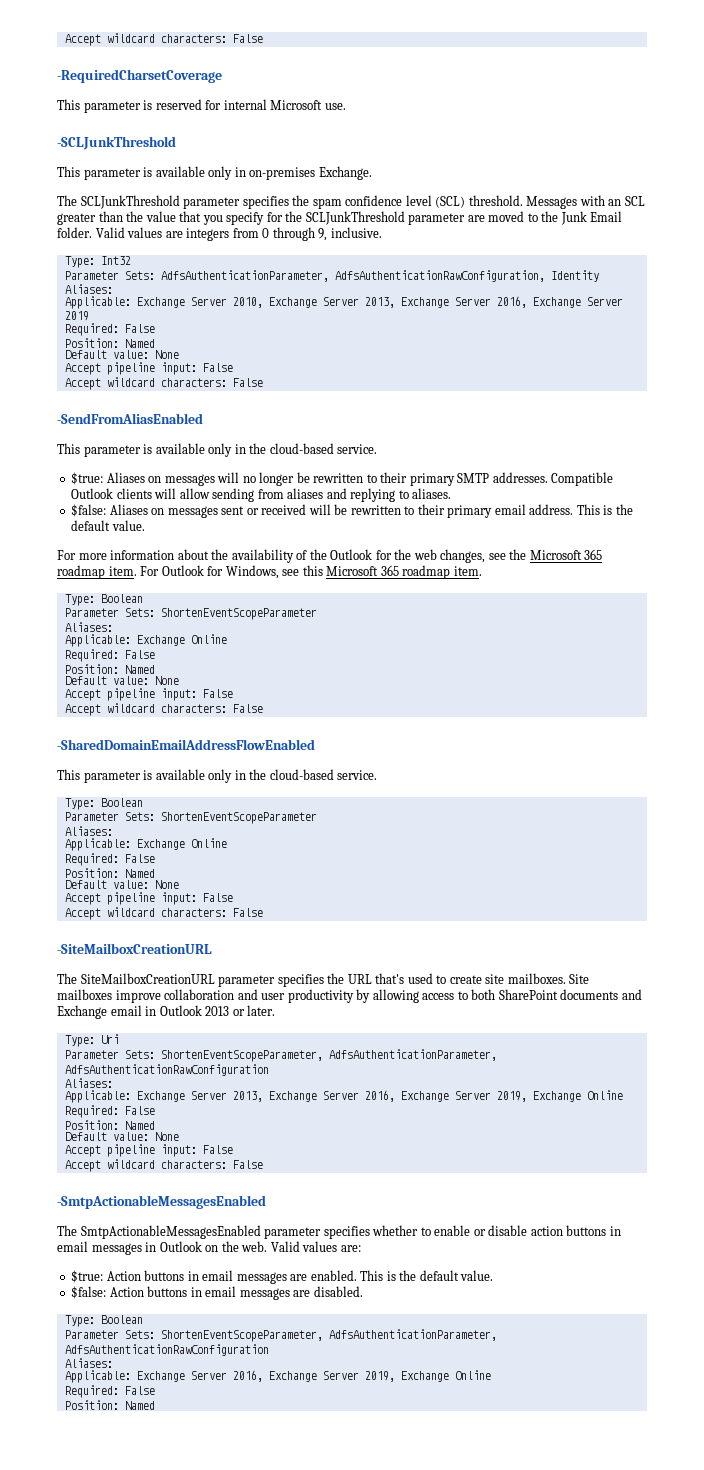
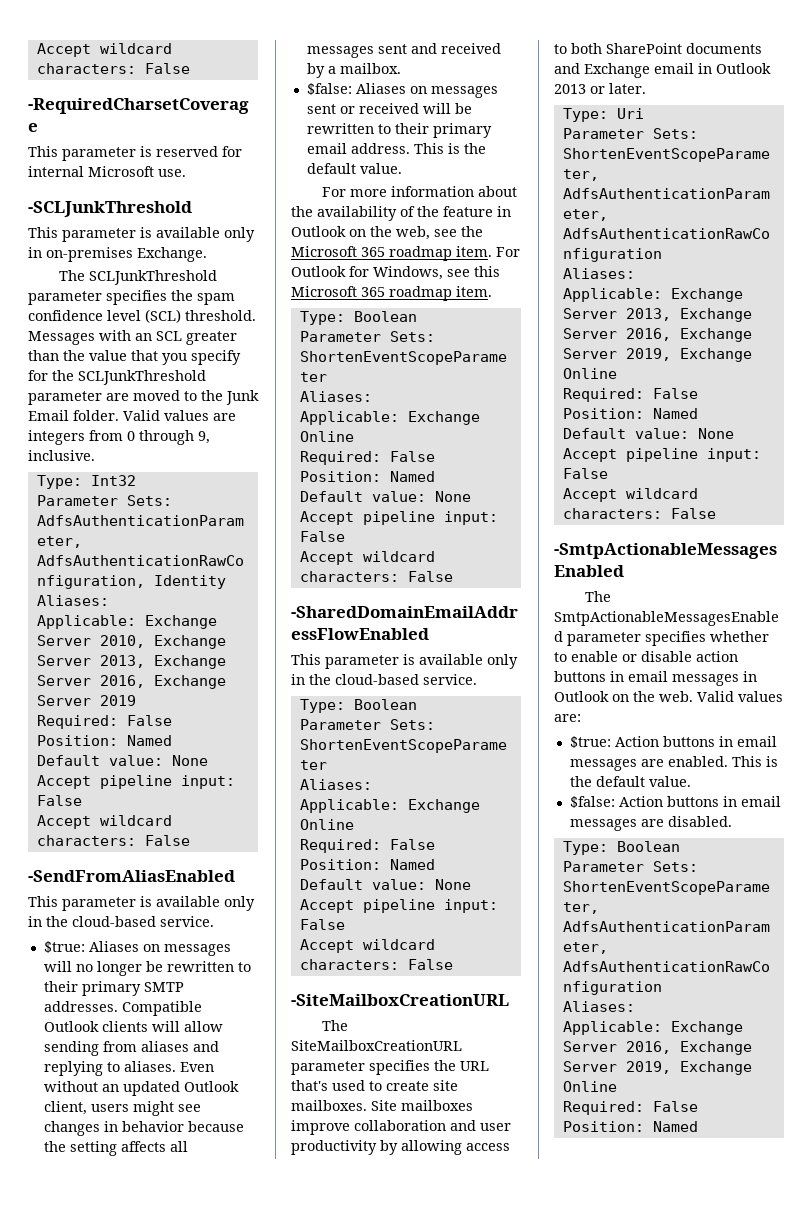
(452, 493) none -> [179,1062,214,1072] [43,1081,239,1096] [43,1101,201,1116] [43,1121,244,1136] [43,1141,188,1156] [306,43,501,58] [306,63,401,78] Even without an updated Outlook client, users might see changes in behavior because the setting affects all messages sent and received by a mailbox.
[330,549,486,563] Outlook for the web changes, -> [443,206,511,217] [291,226,430,240] feature in Outlook on the web,

